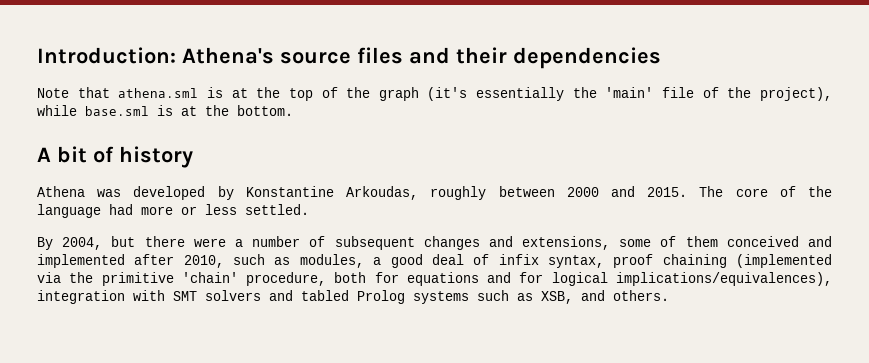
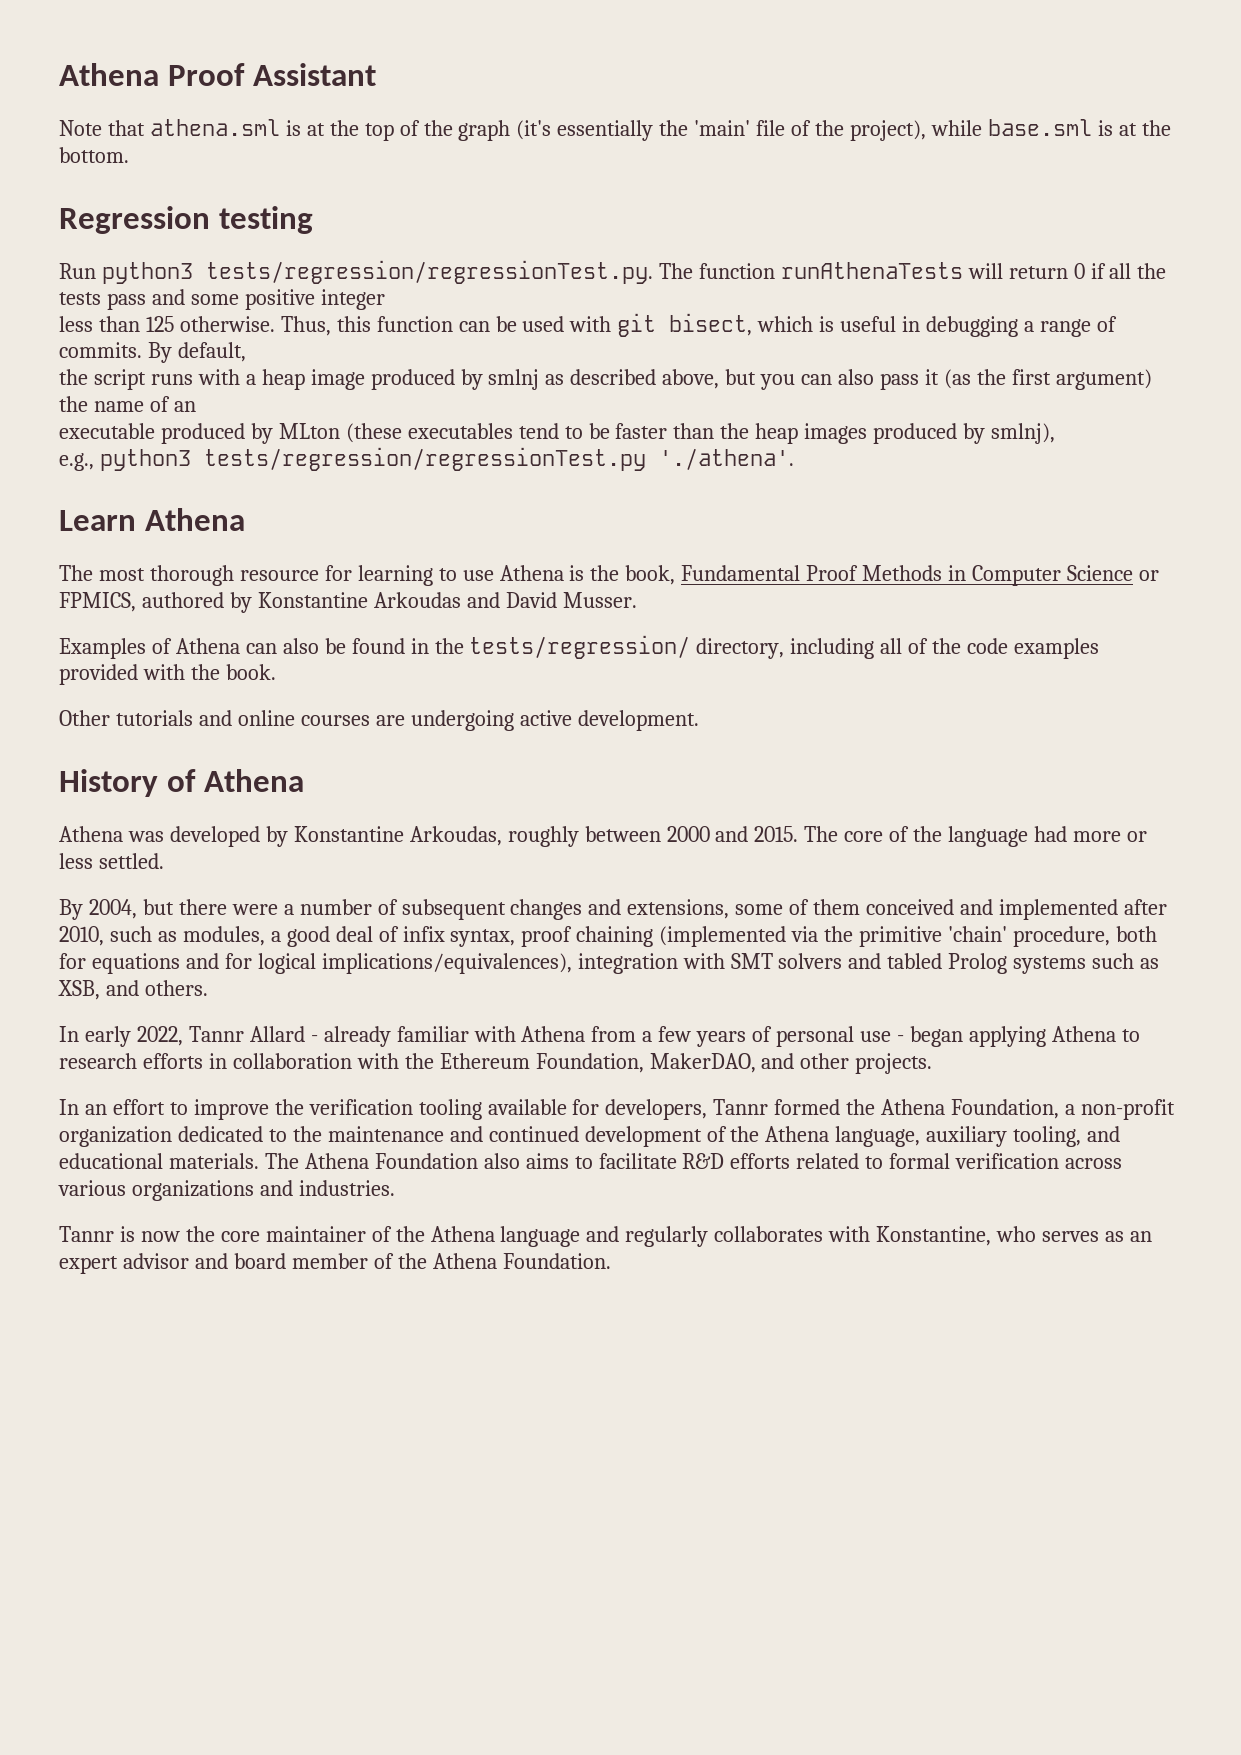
[37,47,661,69] Introduction: Athena's source files and their dependencies -> [59,63,376,86] Athena Proof Assistant
[37,146,193,168] A bit of history -> [59,206,313,234] [59,260,1167,284] [59,289,385,310] [59,313,1117,337] [59,342,246,363] [59,369,1152,390] [59,396,196,412] [59,423,1056,444] [59,447,794,471] [59,508,245,531] [59,565,1159,586] [59,592,637,613] [59,635,1100,659] [59,664,276,685] [59,710,699,731] [59,769,304,797] Regression testing // Run python3 tests/regression/regressionTest.py. The function runAthenaTests will return 0 if all the tests pass and some positive integer // less than 125 otherwise. Thus, this function can be used with git bisect, which is useful in debugging a range of commits. By default, // the script runs with a heap image produced by smlnj as described above, but you can also pass it (as the first argument) the name of an // executable produced by MLton (these executables tend to be faster than the heap images produced by smlnj), // e.g., python3 tests/regression/regressionTest.py './athena'. // Learn Athena // The most thorough resource for learning to use Athena is the book, Fundamental Proof Methods in Computer Science or FPMICS, authored by Konstantine Arkoudas and David Musser. // Examples of Athena can also be found in the tests/regression/ directory, including all of the code examples provided with the book. // Other tutorials and online courses are undergoing active development. // History of Athena
(669, 295) none -> [59,1026,1140,1047] [59,1053,933,1074] [59,1099,1175,1120] [59,1126,1121,1147] [59,1153,1123,1169] [58,1180,395,1201] [59,1226,1152,1247] [59,1253,611,1274] // In early 2022, Tannr Allard - already familiar with Athena from a few years of personal use - began applying Athena to research efforts in collaboration with the Ethereum Foundation, MakerDAO, and other projects. // In an effort to improve the verification tooling available for developers, Tannr formed the Athena Foundation, a non-profit organization dedicated to the maintenance and continued development of the Athena language, auxiliary tooling, and educational materials. The Athena Foundation also aims to facilitate R&D efforts related to formal verification across various organizations and industries. // Tannr is now the core maintainer of the Athena language and regularly collaborates with Konstantine, who serves as an expert advisor and board member of the Athena Foundation.

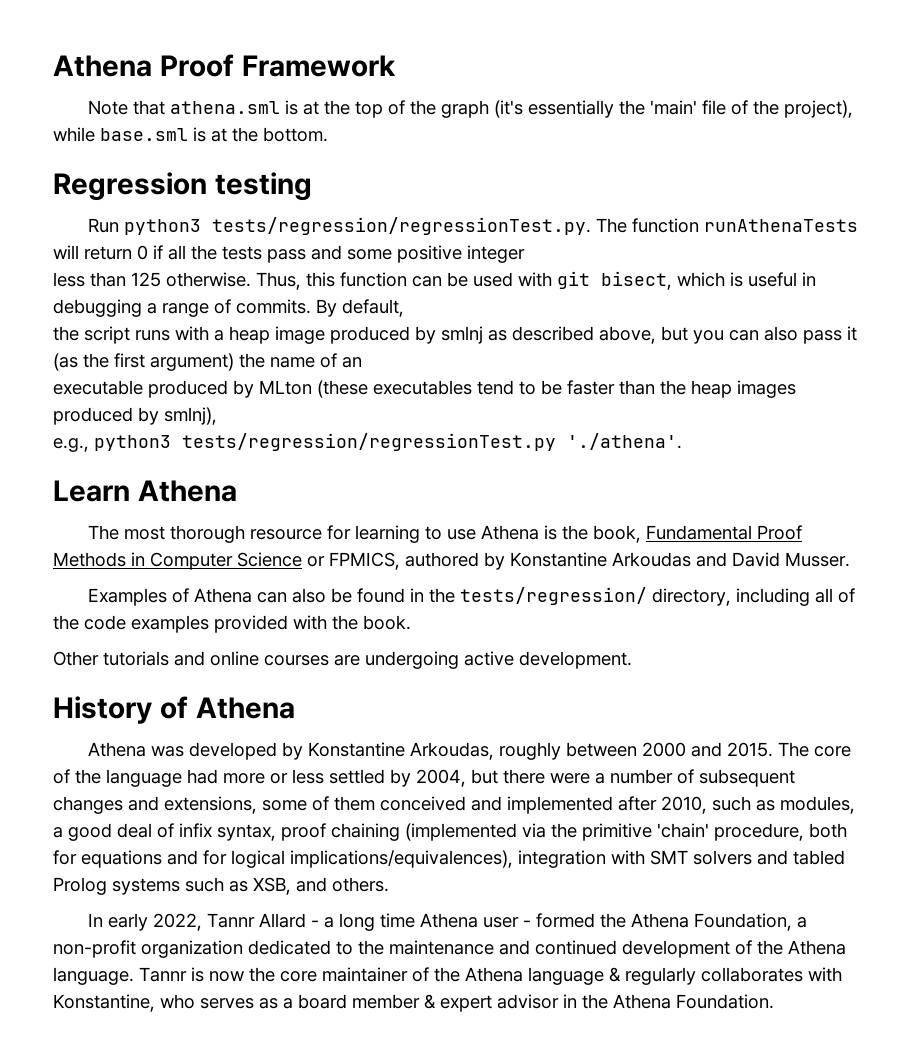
[252,63,376,86] Assistant -> [241,55,396,77] Framework
[98,853,164,869] [59,899,83,920] settled. // By -> [329,769,411,787] settled by
[323,1026,1140,1047] [59,1053,933,1074] [59,1099,769,1120] already familiar with Athena from a few years of personal use - began applying Athena to research efforts in collaboration with the Ethereum Foundation, MakerDAO, and other projects. // In an effort to improve the verification tooling available for developers, Tannr -> [323,913,531,931] a long time Athena user -
[835,1126,1121,1147] [59,1153,1123,1169] [58,1180,395,1201] language, auxiliary tooling, and educational materials. The Athena Foundation also aims to facilitate R&D efforts related to formal verification across various organizations and industries. // -> [53,967,134,985] language.
[586,1226,620,1242] and -> [609,967,621,982] &
[1129,1231,1152,1242] [59,1253,394,1274] an expert advisor and board member of -> [283,994,577,1012] a board member & expert advisor in

